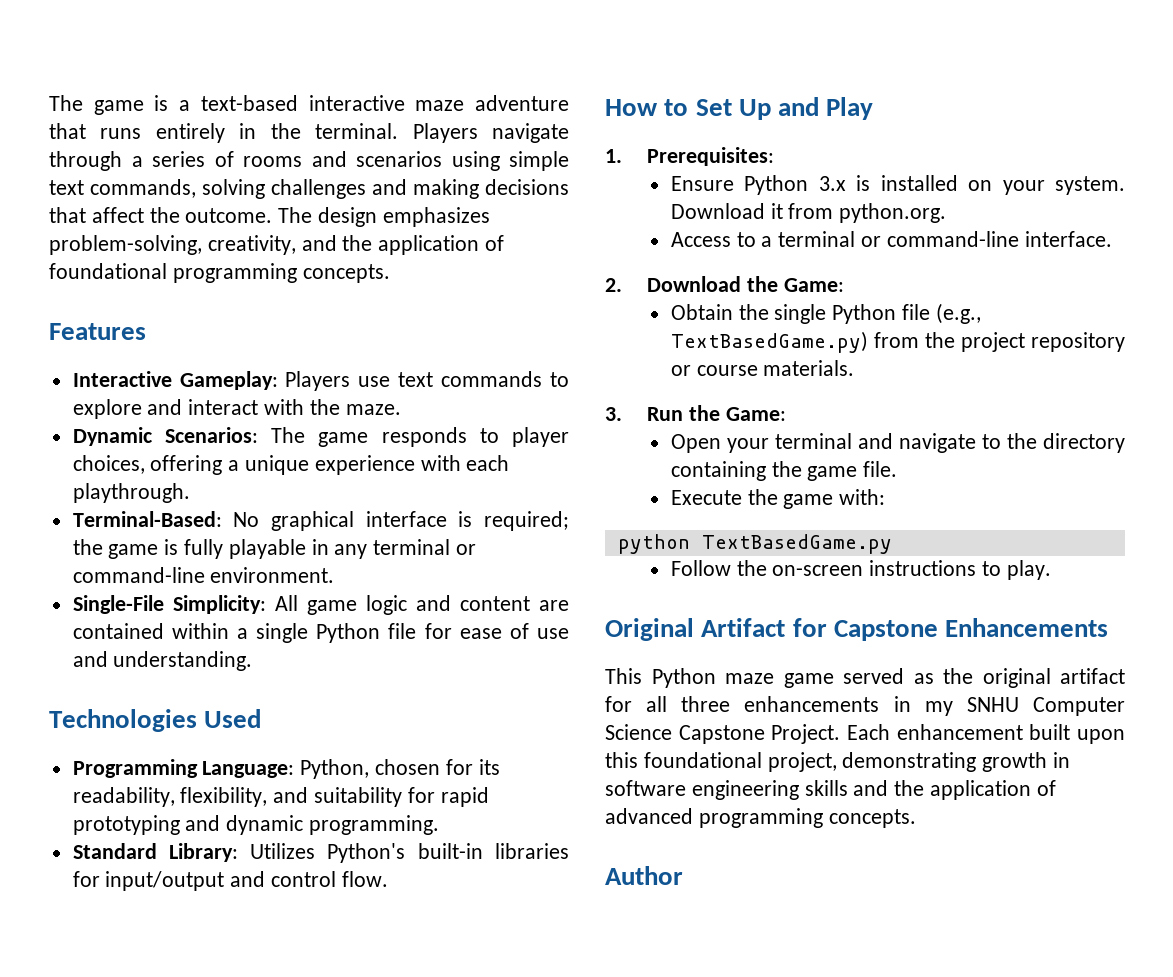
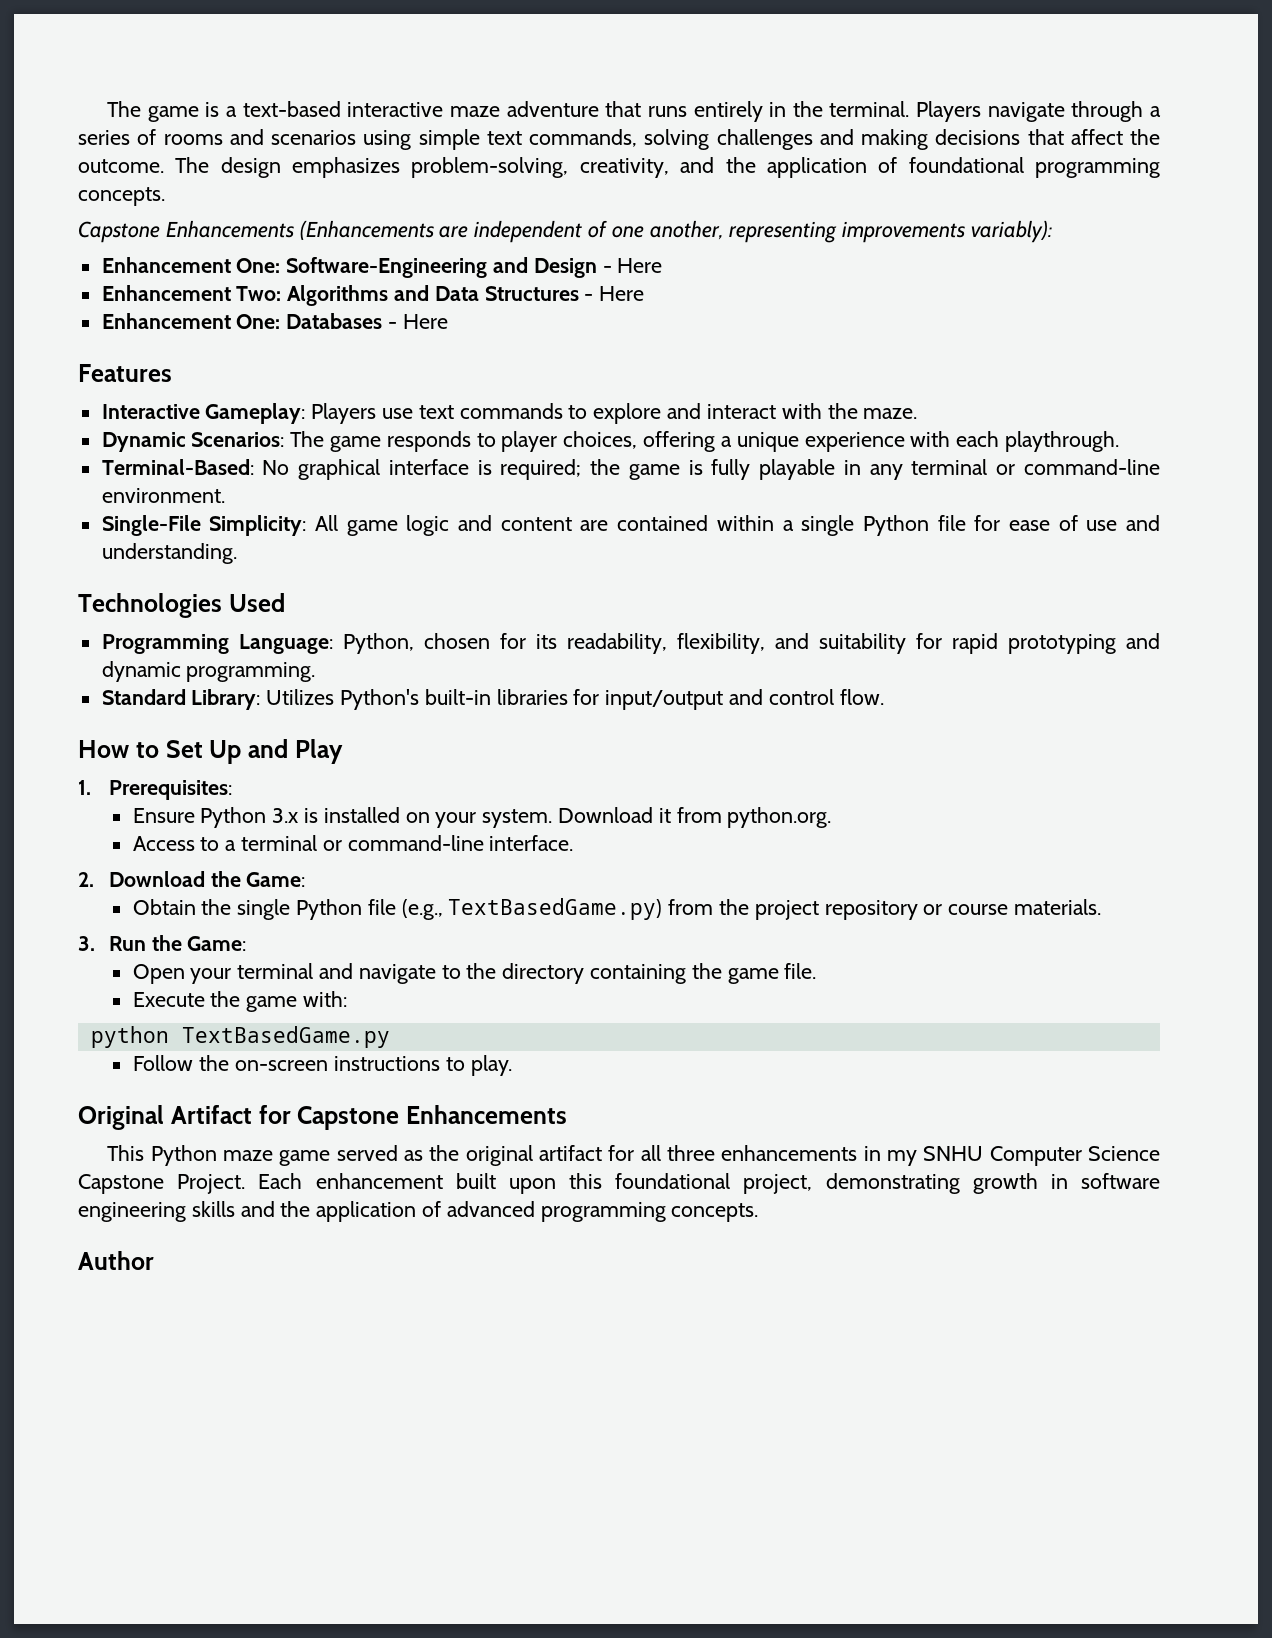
(390, 273) none -> [78,220,1053,243] [101,257,663,278] [101,285,645,306] [101,313,448,329] // Capstone Enhancements (Enhancements are independent of one another, representing improvements variably): // Enhancement One: Software-Engineering and Design - Here // Enhancement Two: Algorithms and Data Structures - Here // Enhancement One: Databases - Here

